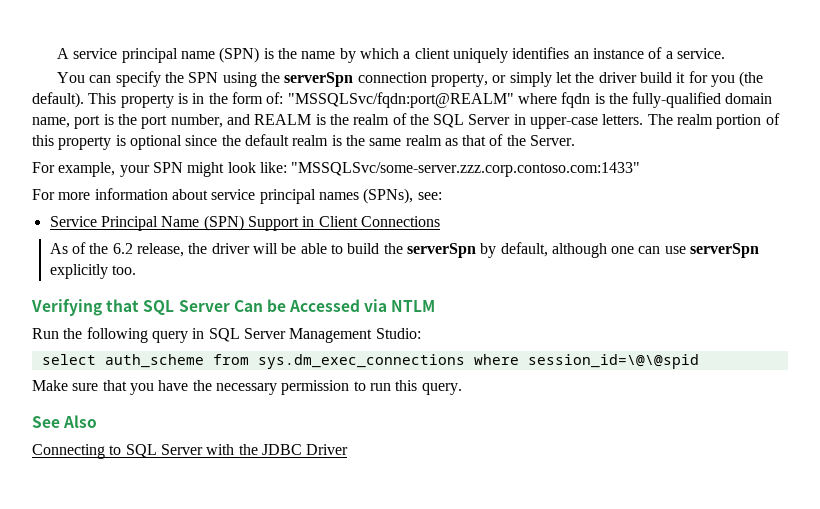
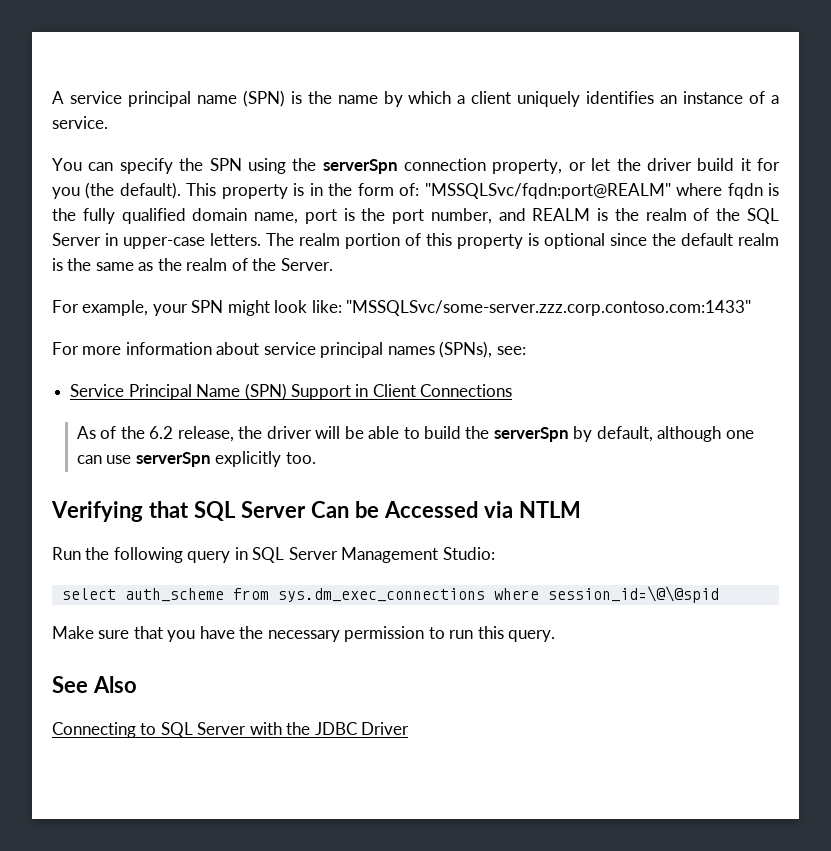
[509,72,552,87] simply -> (586, 166) none
[632,92,722,108] fully-qualified -> [82,208,186,224] fully qualified
[405,135,487,146] realm as that -> [138,258,228,271] as the realm

